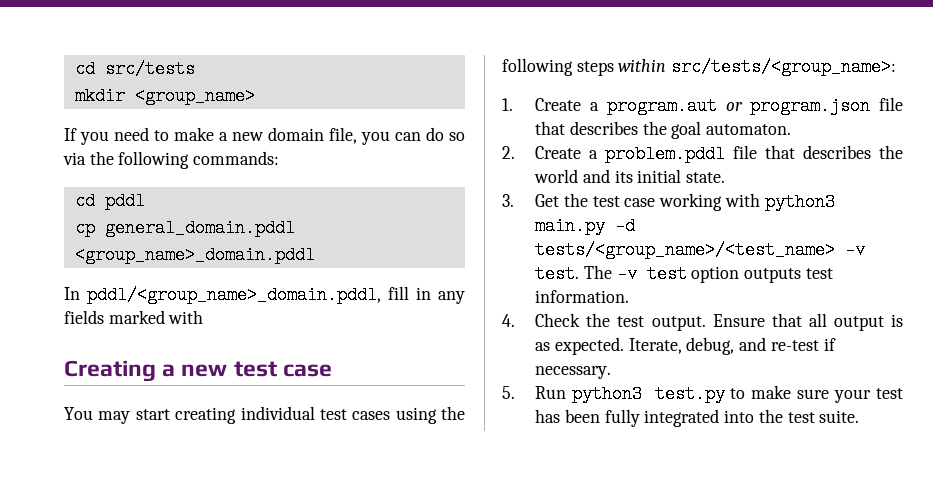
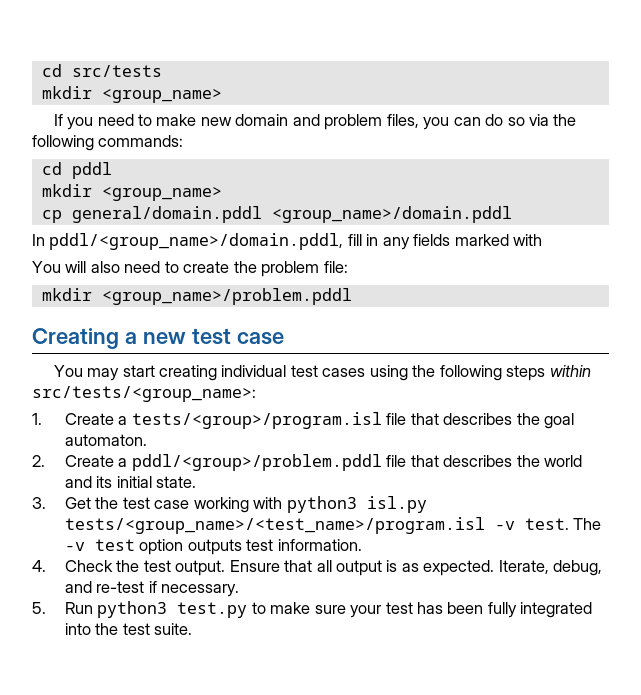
[219,132,228,141] a -> (197, 120) none
[329,127,357,144] file, -> [292,114,419,130] and problem files,
(145, 201) none -> [41,184,222,201] // mkdir <group_name>
[104,219,295,237] [74,246,315,264] general_domain.pddl <group_name>_domain.pddl -> [71,206,512,223] general/domain.pddl <group_name>/domain.pddl
[87,286,381,304] pddl/<group_name>_domain.pddl, -> [49,233,344,250] pddl/<group_name>/domain.pddl,
(204, 317) none -> [32,261,348,277] [41,288,352,305] // You will also need to create the problem file: // mkdir <group_name>/problem.pddl
[606,97,871,115] program.aut or program.json -> [131,412,382,429] tests/<group>/program.isl
[605,145,726,163] problem.pddl -> [131,454,382,471] pddl/<group>/problem.pddl
[535,217,636,235] [535,241,836,259] main.py -d tests/<group_name>/<test_name> -> [366,496,427,513] [64,517,485,534] isl.py tests/<group_name>/<test_name>/program.isl

